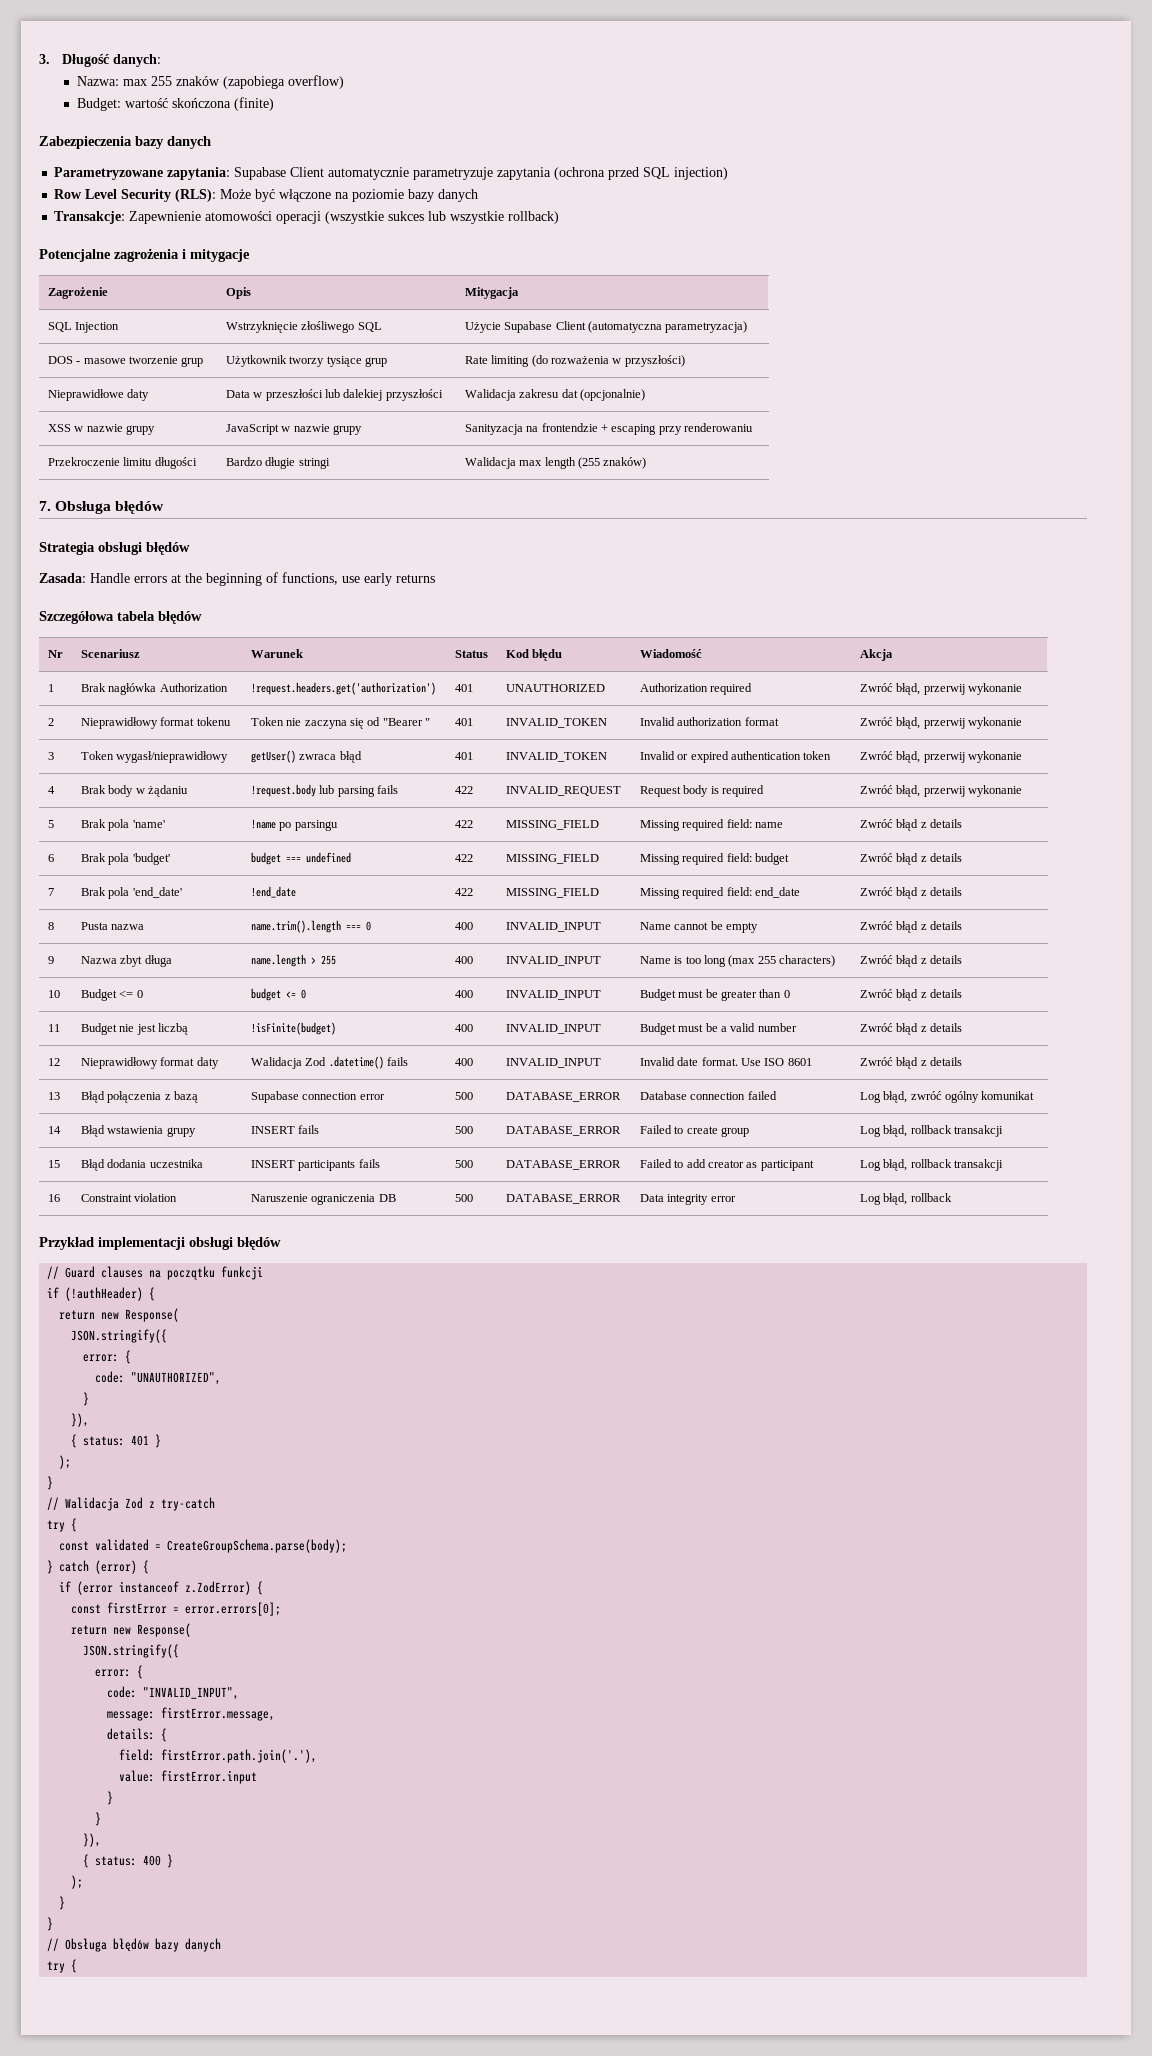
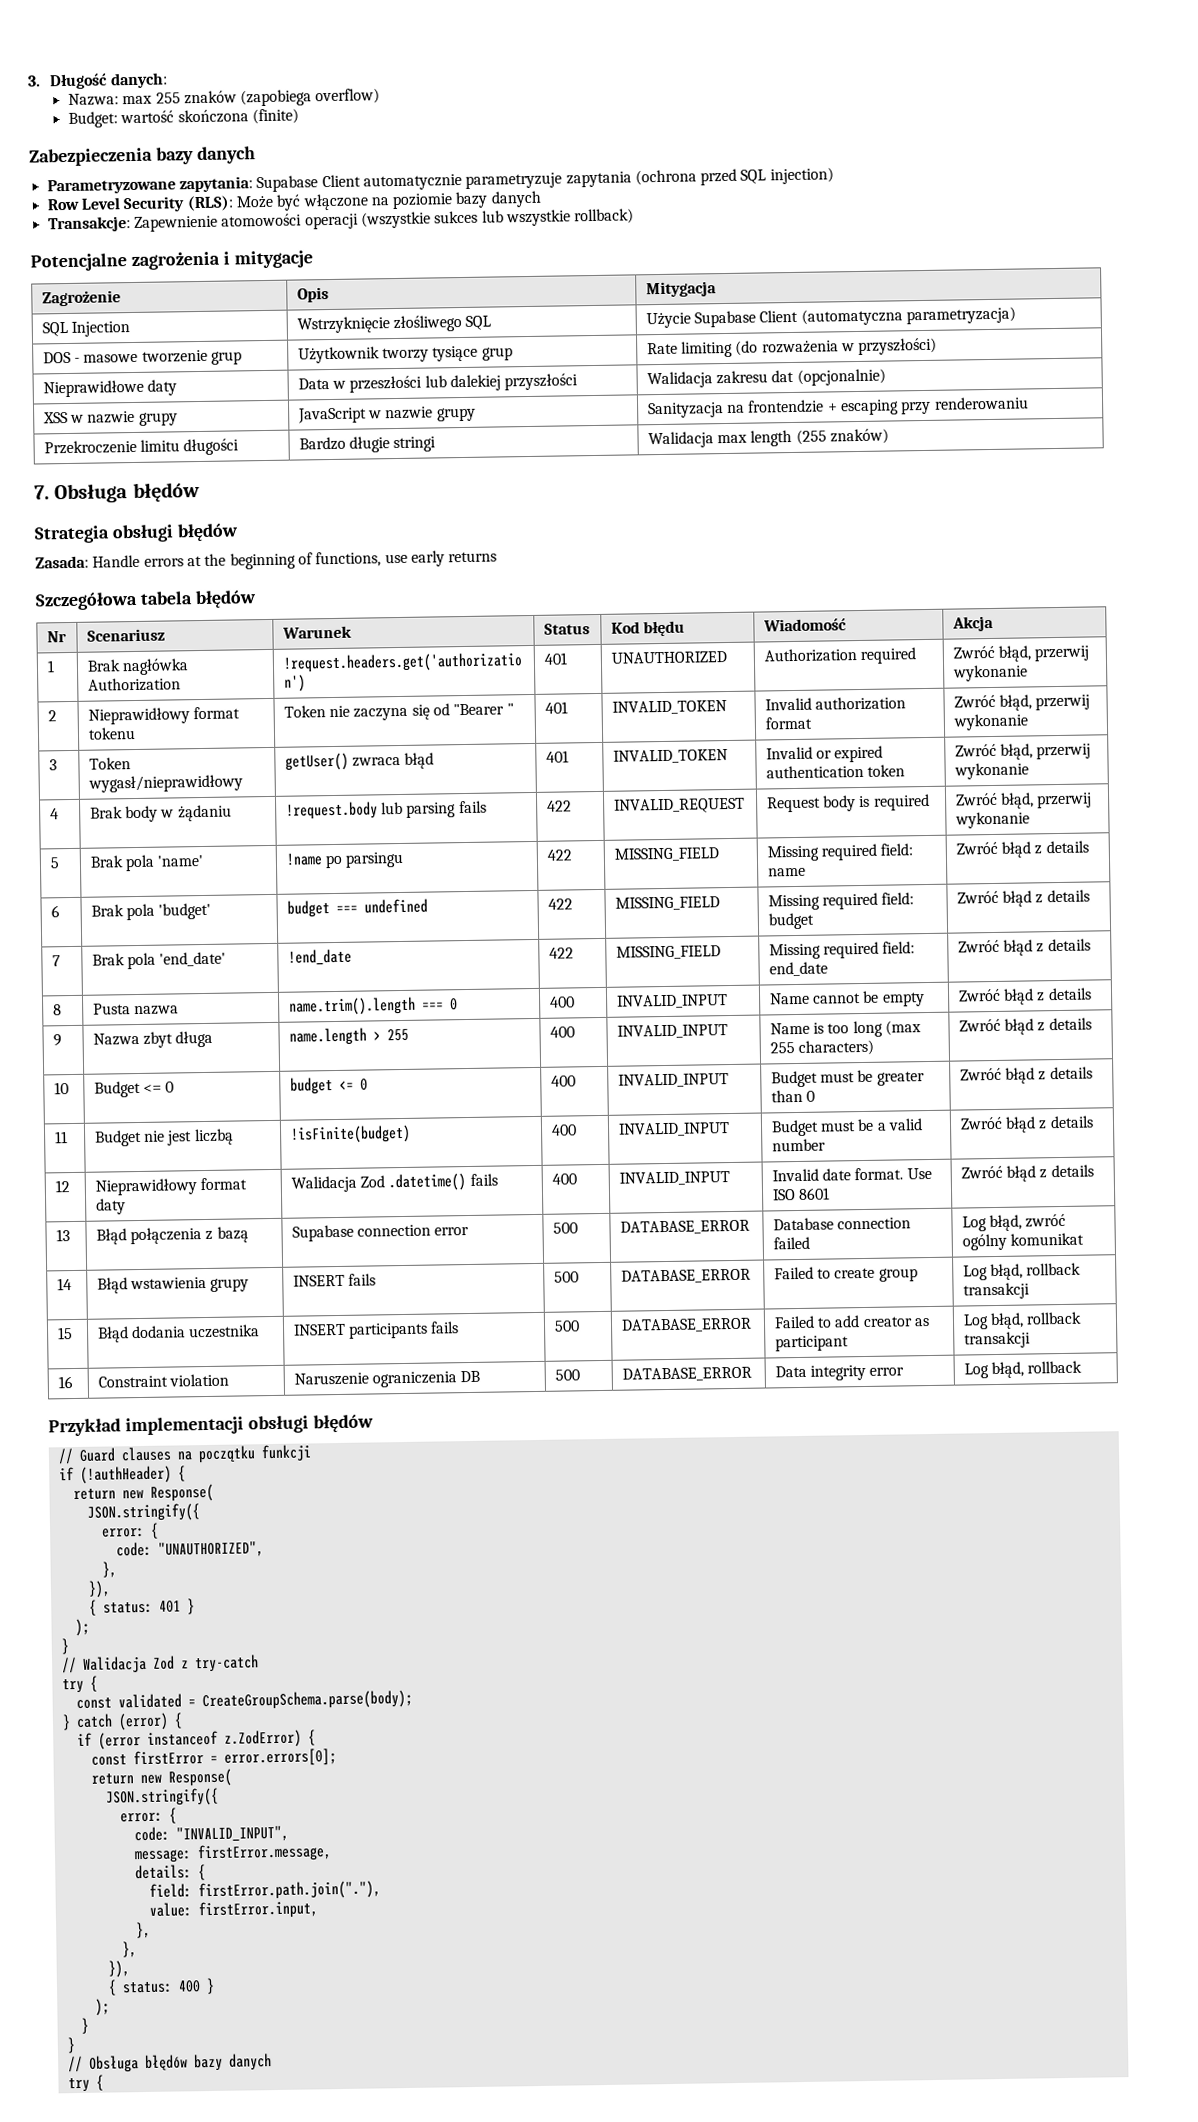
[83,1392,90,1406] } -> [101,1561,117,1578] },
[161,1749,318,1763] firstError.path.join('.'), -> [197,1880,381,1901] firstError.path.join("."),
[161,1770,258,1784] [107,1791,114,1805] [95,1812,102,1826] firstError.input // } // } -> [197,1900,318,1920] [135,1921,151,1939] [121,1941,137,1958] firstError.input, // }, // },

